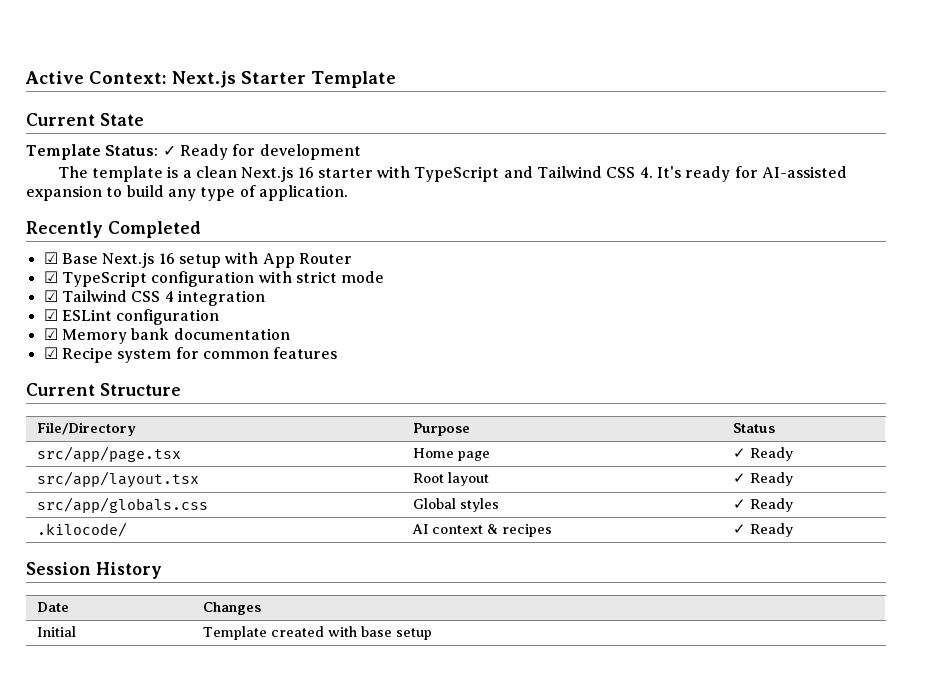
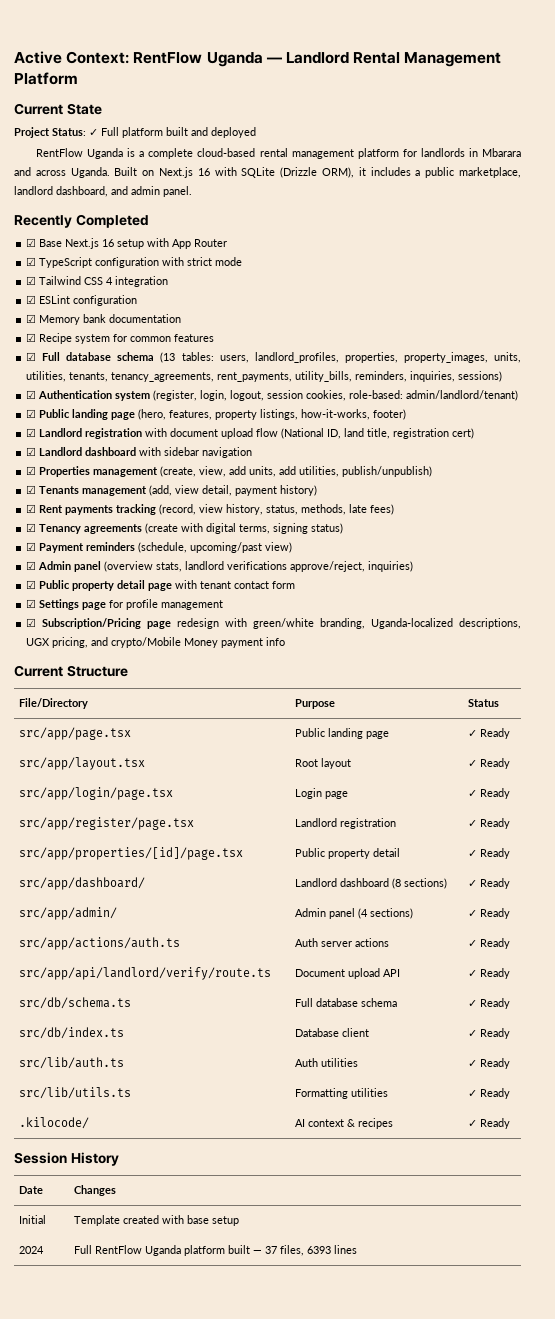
[172,71,396,88] Next.js Starter Template -> [133,52,502,67] [14,72,78,85] RentFlow Uganda — Landlord Rental Management Platform
[26,144,101,160] Template -> [14,127,50,138] Project
[179,144,361,160] [57,166,847,182] [26,185,348,201] Ready for development // The template is a clean Next.js 16 starter with TypeScript and Tailwind CSS 4. It's ready for AI-assisted expansion to build any type of application. -> [101,127,256,138] [36,148,521,159] [14,167,522,178] [14,186,192,197] Full platform built and deployed // RentFlow Uganda is a complete cloud-based rental management platform for landlords in Mbarara and across Uganda. Built on Next.js 16 with SQLite (Drizzle ORM), it includes a public marketplace, landlord dashboard, and admin panel.
(338, 353) none -> [26,352,521,363] [26,371,503,382] [26,390,519,401] [26,409,407,420] [26,428,475,439] [26,447,253,458] [26,466,433,477] [26,485,318,496] [26,504,395,515] [26,523,344,534] [26,542,293,553] [26,561,414,572] [26,580,296,591] [26,599,224,610] [26,618,521,629] [26,637,286,648] // ☑ Full database schema (13 tables: users, landlord_profiles, properties, property_images, units, utilities, tenants, tenancy_agreements, rent_payments, utility_bills, reminders, inquiries, sessions) // ☑ Authentication system (register, login, logout, session cookies, role-based: admin/landlord/tenant) // ☑ Public landing page (hero, features, property listings, how-it-works, footer) // ☑ Landlord registration with document upload flow (National ID, land title, registration cert) // ☑ Landlord dashboard with sidebar navigation // ☑ Properties management (create, view, add units, add utilities, publish/unpublish) // ☑ Tenants management (add, view detail, payment history) // ☑ Rent payments tracking (record, view history, status, methods, late fees) // ☑ Tenancy agreements (create with digital terms, signing status) // ☑ Payment reminders (schedule, upcoming/past view) // ☑ Admin panel (overview stats, landlord verifications approve/reject, inquiries) // ☑ Public property detail page with tenant contact form // ☑ Settings page for profile management // ☑ Subscription/Pricing page redesign with green/white branding, Uganda-localized descriptions, UGX pricing, and crypto/Mobile Money payment info
[412,448,454,458] Home -> [294,728,363,739] Public landing
[36,497,208,513] [412,498,499,512] src/app/globals.css | Global styles -> [18,787,173,800] [294,788,348,799] [467,788,510,799] [18,817,194,830] [294,818,396,829] [467,818,510,829] [18,847,243,860] [294,848,400,859] [467,848,510,859] [18,877,145,890] [294,878,447,889] [467,878,510,889] [18,907,117,920] [294,908,413,919] [467,908,510,919] [18,937,180,950] [294,938,389,947] [467,938,510,949] [18,967,271,980] [294,968,400,979] [467,968,510,979] [18,997,131,1009] [294,998,397,1007] [467,998,510,1009] [18,1027,124,1039] [294,1028,369,1037] [467,1028,510,1039] [18,1057,124,1069] [294,1058,358,1067] [467,1058,510,1069] [18,1087,131,1099] [294,1088,388,1099] src/app/login/page.tsx | Login page | ✓ Ready // src/app/register/page.tsx | Landlord registration | ✓ Ready // src/app/properties/[id]/page.tsx | Public property detail | ✓ Ready // src/app/dashboard/ | Landlord dashboard (8 sections) | ✓ Ready // src/app/admin/ | Admin panel (4 sections) | ✓ Ready // src/app/actions/auth.ts | Auth server actions | ✓ Ready // src/app/api/landlord/verify/route.ts | Document upload API | ✓ Ready // src/db/schema.ts | Full database schema | ✓ Ready // src/db/index.ts | Database client | ✓ Ready // src/lib/auth.ts | Auth utilities | ✓ Ready // src/lib/utils.ts | Formatting utilities
(432, 634) none -> [18,1246,44,1254] [73,1245,357,1256] // 2024 | Full RentFlow Uganda platform built — 37 files, 6393 lines

